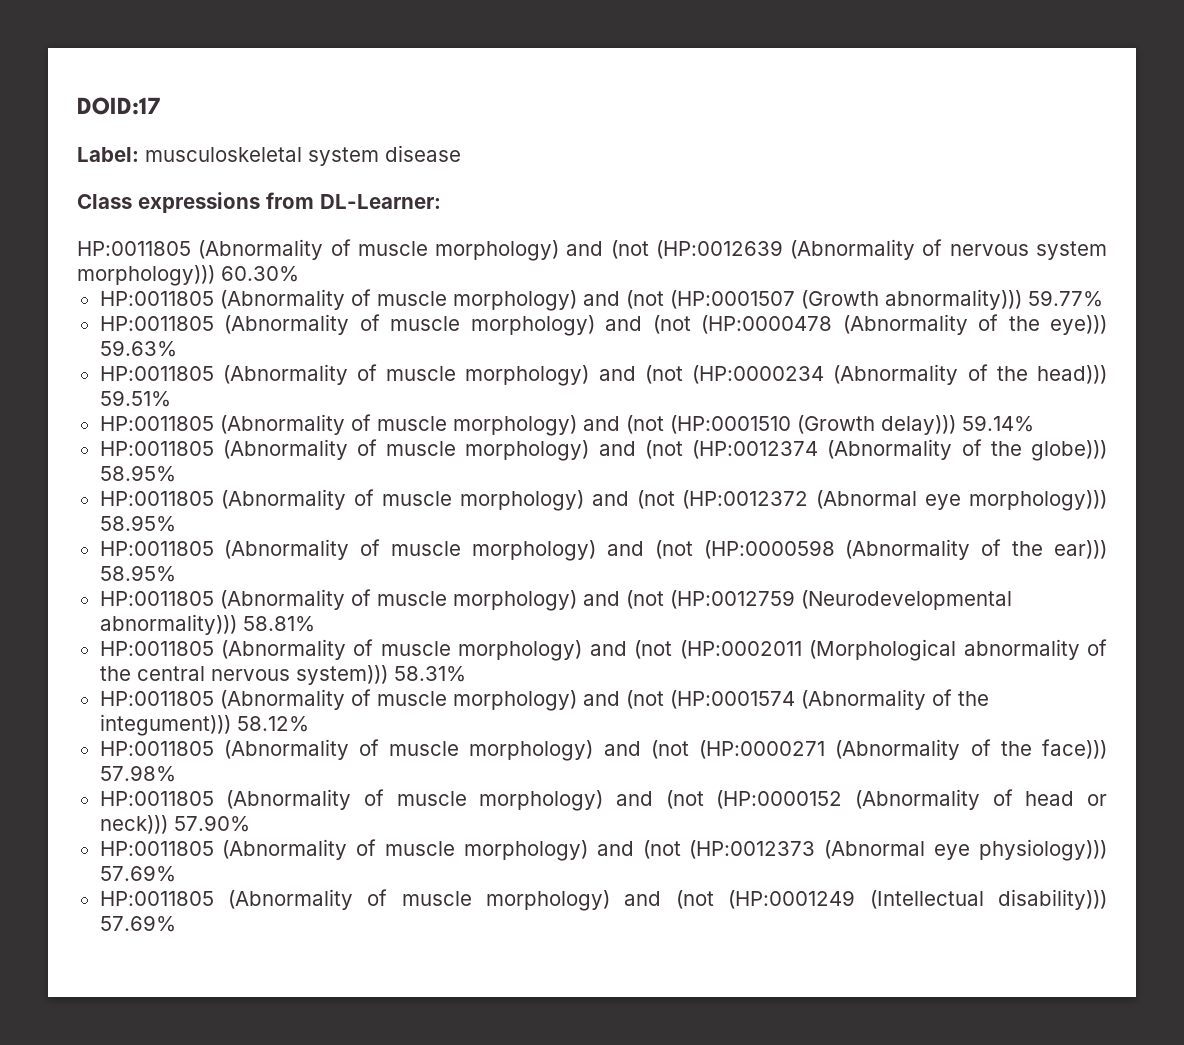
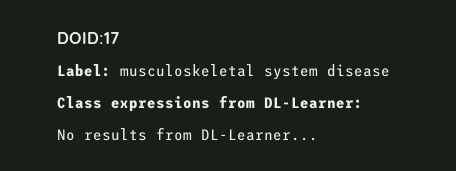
[77,239,1107,261] [77,265,299,286] [99,289,1103,311] [99,314,1107,336] [99,340,177,357] [99,364,1108,386] [99,390,171,407] [99,414,1034,436] [99,439,1108,461] [99,465,176,482] [99,489,1108,511] [99,515,176,532] [99,539,1107,561] [99,565,176,582] [99,589,1012,611] [99,614,315,635] [99,639,1108,661] [99,665,466,685] [99,689,989,711] [99,714,309,736] [99,739,1108,761] [99,765,176,782] [99,789,1107,811] [99,815,250,834] [99,839,1108,861] [99,865,176,882] [99,889,1107,911] [99,915,176,932] HP:0011805 (Abnormality of muscle morphology) and (not (HP:0012639 (Abnormality of nervous system morphology))) 60.30% // HP:0011805 (Abnormality of muscle morphology) and (not (HP:0001507 (Growth abnormality))) 59.77% // HP:0011805 (Abnormality of muscle morphology) and (not (HP:0000478 (Abnormality of the eye))) 59.63% // HP:0011805 (Abnormality of muscle morphology) and (not (HP:0000234 (Abnormality of the head))) 59.51% // HP:0011805 (Abnormality of muscle morphology) and (not (HP:0001510 (Growth delay))) 59.14% // HP:0011805 (Abnormality of muscle morphology) and (not (HP:0012374 (Abnormality of the globe))) 58.95% // HP:0011805 (Abnormality of muscle morphology) and (not (HP:0012372 (Abnormal eye morphology))) 58.95% // HP:0011805 (Abnormality of muscle morphology) and (not (HP:0000598 (Abnormality of the ear))) 58.95% // HP:0011805 (Abnormality of muscle morphology) and (not (HP:0012759 (Neurodevelopmental abnormality))) 58.81% // HP:0011805 (Abnormality of muscle morphology) and (not (HP:0002011 (Morphological abnormality of the central nervous system))) 58.31% // HP:0011805 (Abnormality of muscle morphology) and (not (HP:0001574 (Abnormality of the integument))) 58.12% // HP:0011805 (Abnormality of muscle morphology) and (not (HP:0000271 (Abnormality of the face))) 57.98% // HP:0011805 (Abnormality of muscle morphology) and (not (HP:0000152 (Abnormality of head or neck))) 57.90% // HP:0011805 (Abnormality of muscle morphology) and (not (HP:0012373 (Abnormal eye physiology))) 57.69% // HP:0011805 (Abnormality of muscle morphology) and (not (HP:0001249 (Intellectual disability))) 57.69% -> [57,127,318,141] No results from DL-Learner...

